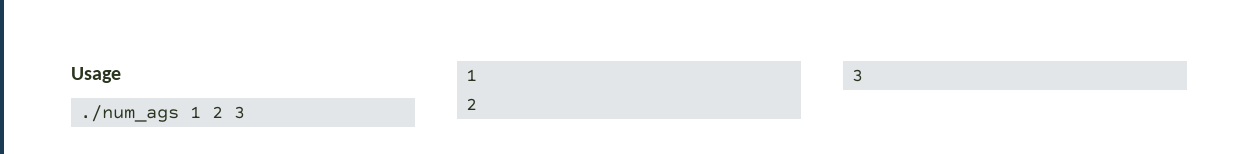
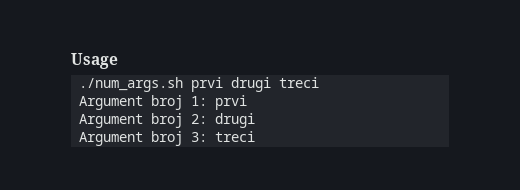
[80,105,246,122] [466,69,478,81] [466,98,478,110] [852,69,864,82] ./num_ags 1 2 3 // 1 // 2 // 3 -> [79,77,320,92] [79,95,248,110] [79,113,256,128] [79,131,256,146] ./num_args.sh prvi drugi treci // Argument broj 1: prvi // Argument broj 2: drugi // Argument broj 3: treci

